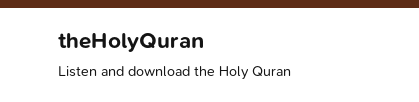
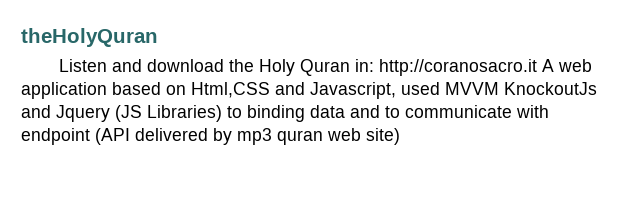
(291, 71) none -> [355,59,593,76] [21,82,597,99] [21,105,549,122] [21,128,400,145] in: http://coranosacro.it A web application based on Html,CSS and Javascript, used MVVM KnockoutJs and Jquery (JS Libraries) to binding data and to communicate with endpoint (API delivered by mp3 quran web site)

